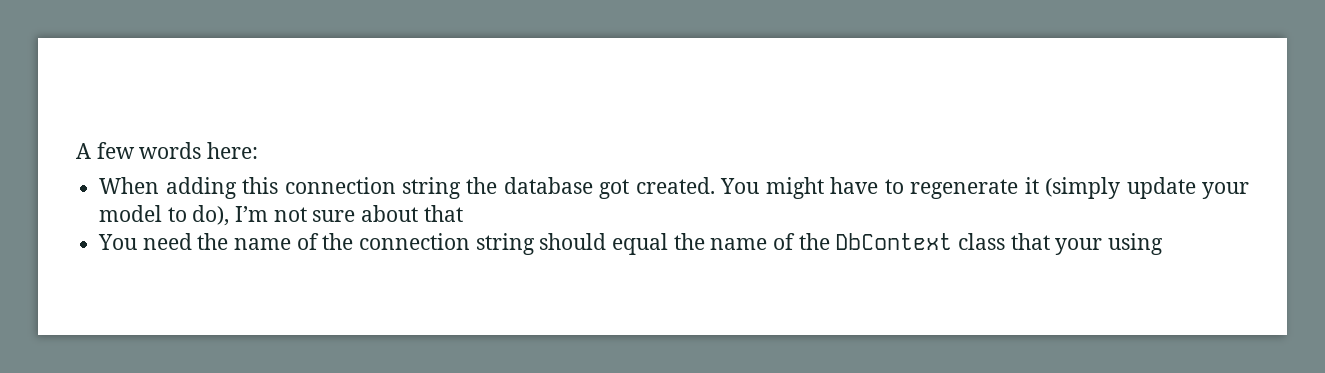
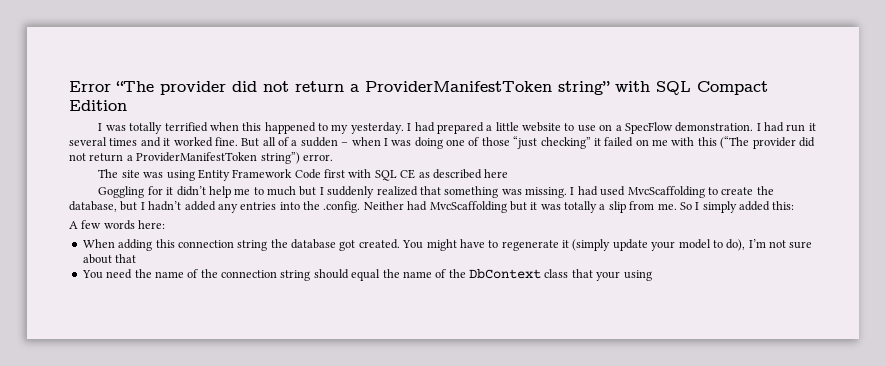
(76, 151) none -> [69,81,768,95] [69,100,127,111] [98,122,816,134] [69,136,815,149] [69,152,333,164] [98,169,509,181] [98,186,774,198] [69,201,795,213] Error “The provider did not return a ProviderManifestToken string” with SQL Compact Edition // I was totally terrified when this happened to my yesterday. I had prepared a little website to use on a SpecFlow demonstration. I had run it several times and it worked fine. But all of a sudden – when I was doing one of those “just checking” it failed on me with this (“The provider did not return a ProviderManifestToken string”) error. // The site was using Entity Framework Code first with SQL CE as described here // Goggling for it didn’t help me to much but I suddenly realized that something was missing. I had used MvcScaffolding to create the database, but I hadn’t added any entries into the .config. Neither had MvcScaffolding but it was totally a slip from me. So I simply added this: //

